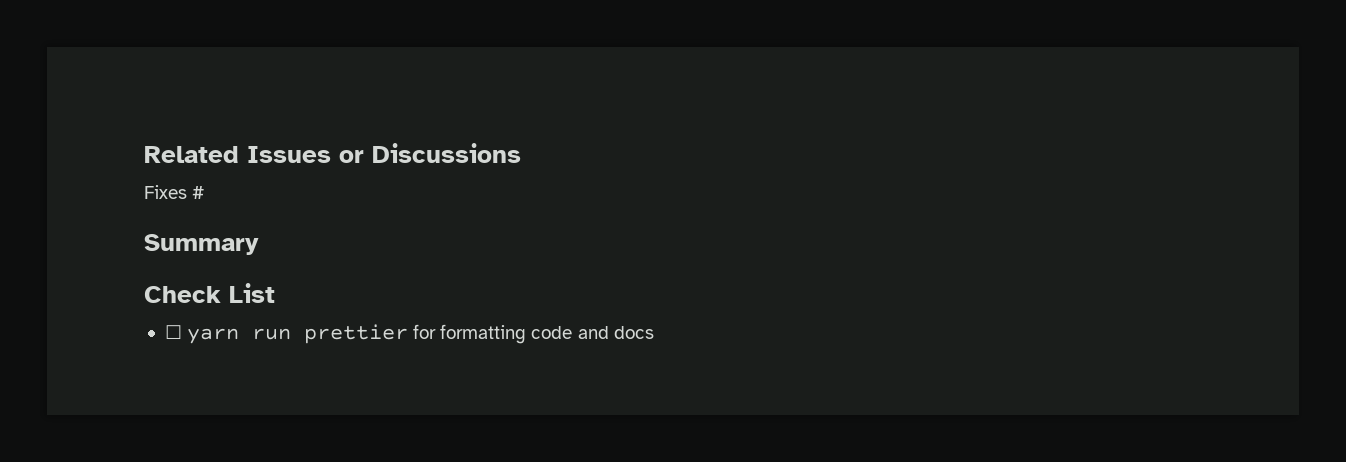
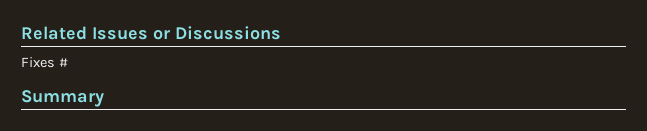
[144,283,275,303] [164,324,654,344] // Check List // ☐ yarn run prettier for formatting code and docs -> (104, 98) none

